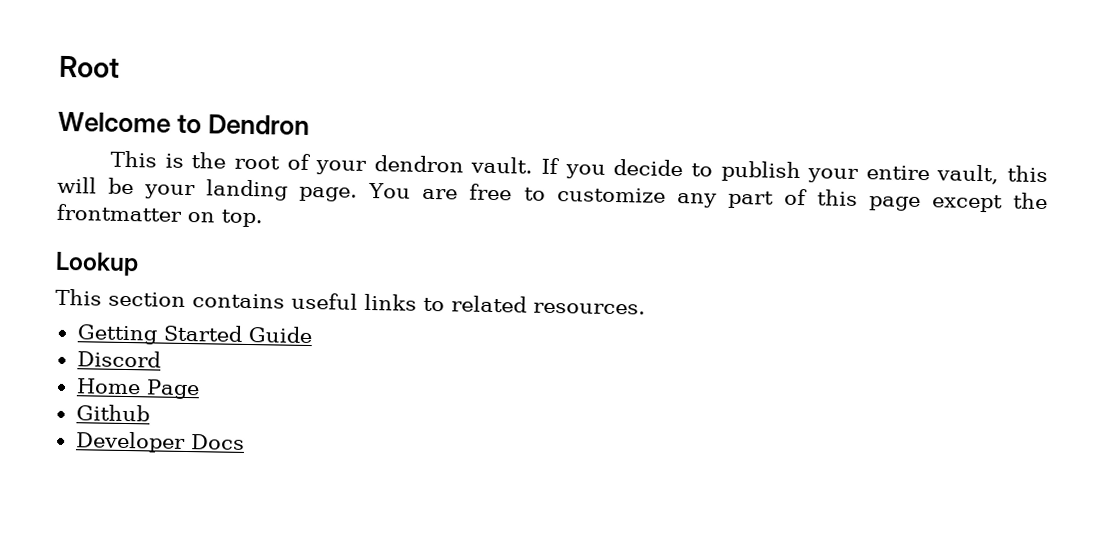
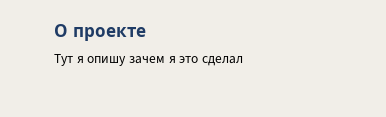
[59,55,120,78] [58,111,311,135] [110,150,1048,185] [57,176,1048,213] [56,203,263,228] [55,251,139,277] [55,288,646,315] [76,324,313,345] [76,350,161,368] [75,378,200,400] [75,404,150,422] [74,431,245,453] Root // Welcome to Dendron // This is the root of your dendron vault. If you decide to publish your entire vault, this will be your landing page. You are free to customize any part of this page except the frontmatter on top. // Lookup // This section contains useful links to related resources. // Getting Started Guide // Discord // Home Page // Github // Developer Docs -> [54,24,146,41] [54,54,243,66] О проекте // Тут я опишу зачем я это сделал

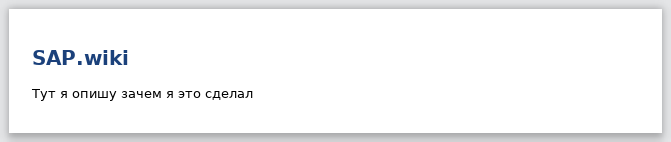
[54,24,146,41] О проекте -> [32,50,129,65] SAP.wiki

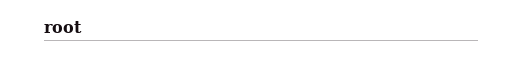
[32,50,129,65] [31,89,253,101] SAP.wiki // Тут я опишу зачем я это сделал -> [44,21,82,33] root

